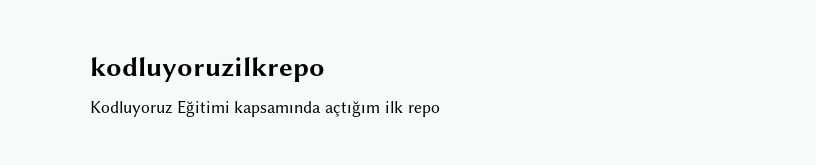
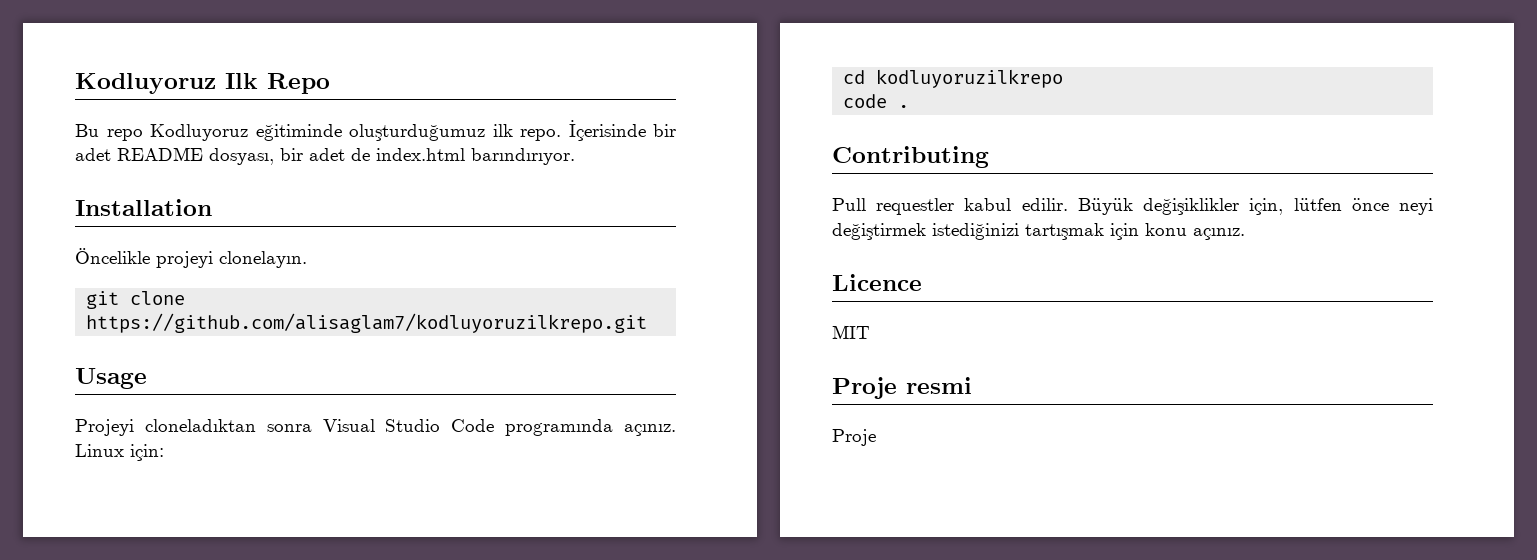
[90,57,325,82] [90,100,440,117] kodluyoruzilkrepo // Kodluyoruz Eğitimi kapsamında açtığım ilk repo -> [75,73,330,94] [75,120,676,141] [75,147,575,165] [75,199,212,216] [75,248,307,268] [86,291,186,309] [86,313,648,333] [75,368,147,389] [75,419,676,436] [75,444,164,461] [843,69,1064,88] [843,94,910,108] [832,146,989,168] [832,198,1433,215] [832,223,1245,240] [832,274,922,291] [832,325,870,339] [832,377,972,399] [832,429,876,446] Kodluyoruz Ilk Repo // Bu repo Kodluyoruz eğitiminde oluşturduğumuz ilk repo. İçerisinde bir adet README dosyası, bir adet de index.html barındırıyor. // Installation // Öncelikle projeyi clonelayın. // git clone https://github.com/alisaglam7/kodluyoruzilkrepo.git // Usage // Projeyi cloneladıktan sonra Visual Studio Code programında açınız. Linux için: // cd kodluyoruzilkrepo // code . // Contributing // Pull requestler kabul edilir. Büyük değişiklikler için, lütfen önce neyi değiştirmek istediğinizi tartışmak için konu açınız. // Licence // MIT // Proje resmi // Proje

